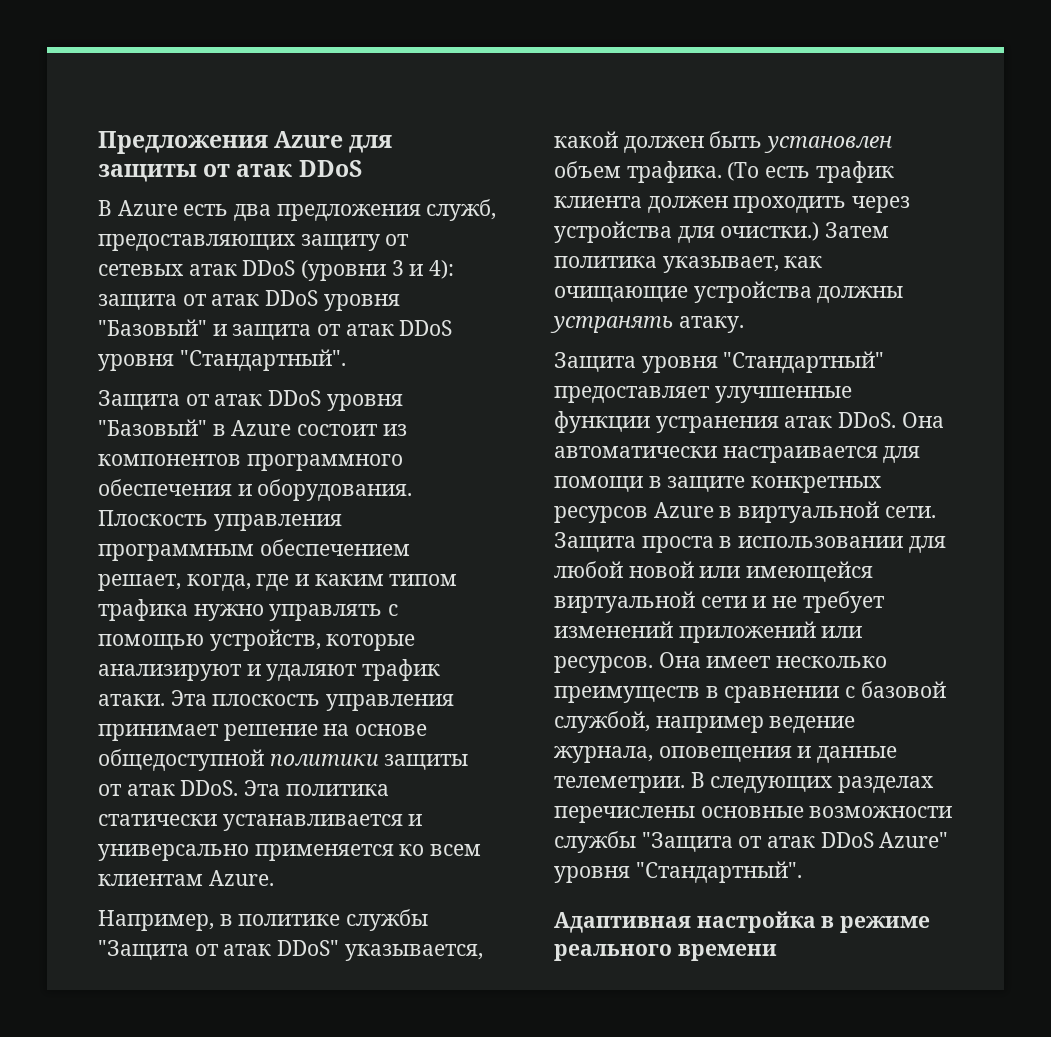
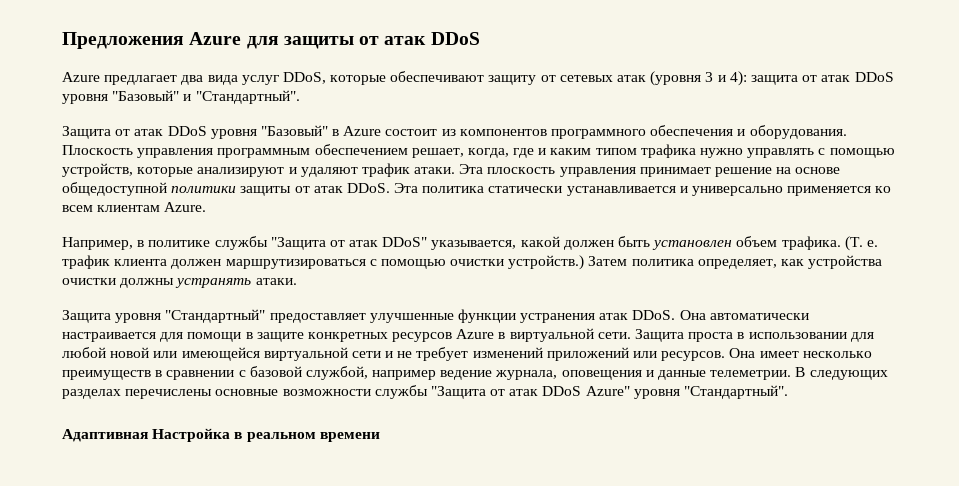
[98,199,497,221] [98,234,296,251] В Azure есть два предложения служб, предоставляющих -> [62,71,485,85] Azure предлагает два вида услуг DDoS, которые обеспечивают
[242,260,387,281] DDoS (уровни -> [650,71,702,86] (уровня
[232,320,453,340] [98,354,174,371] защита от атак DDoS уровня -> (192, 97) none
[727,162,811,181] (То есть -> [844,236,878,251] (Т. е.
[733,196,911,213] [554,221,890,243] [554,256,823,273] [554,281,812,303] проходить через устройства для очистки.) Затем политика указывает, как очищающие устройства -> [225,255,883,270] [62,278,116,285] маршрутизироваться с помощью очистки устройств.) Затем политика определяет, как устройства очистки
[678,316,744,333] атаку. -> [255,278,297,285] атаки.
[696,911,931,933] [554,944,672,961] настройка в режиме реального -> [152,428,316,442] Настройка в реальном

